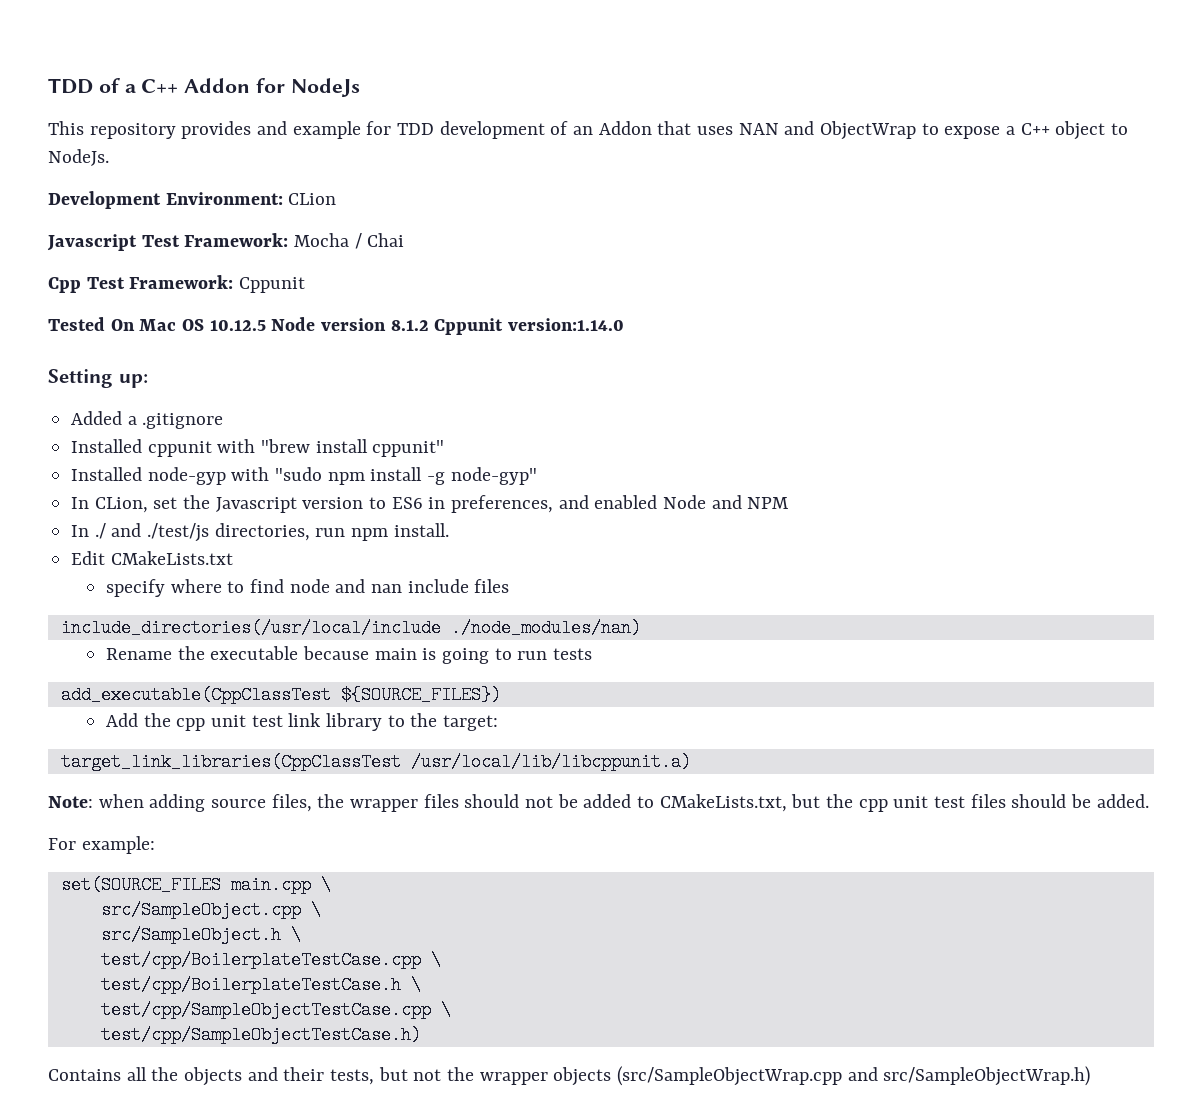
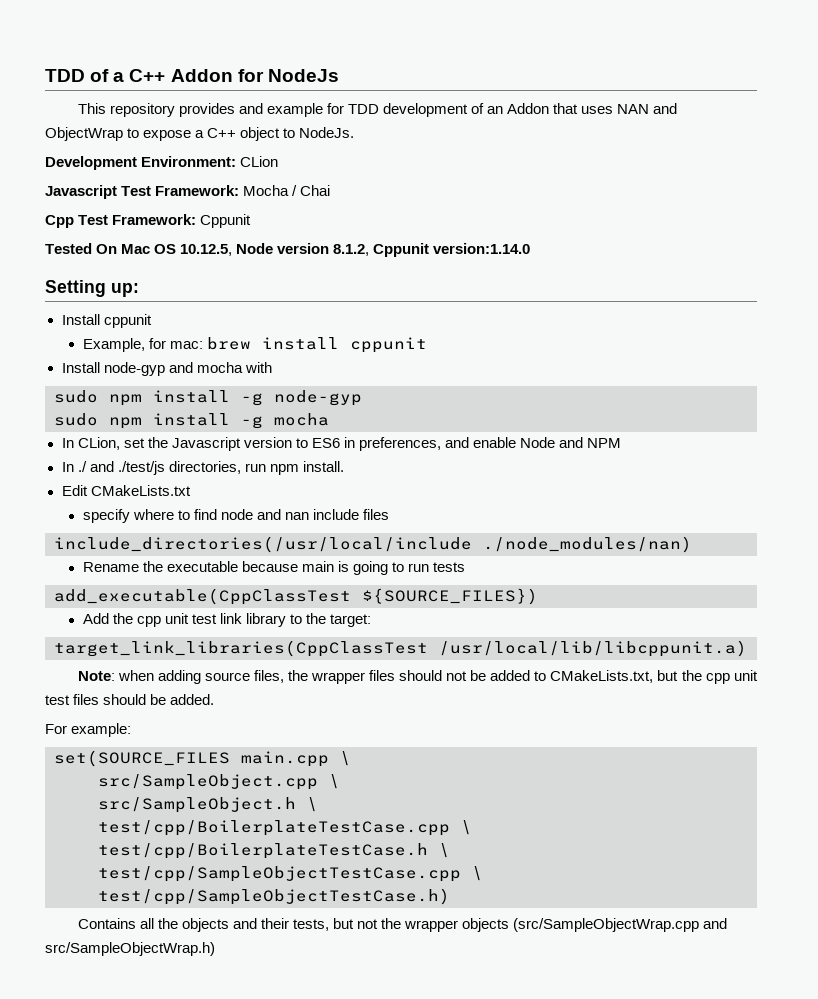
[209,320,266,331] 10.12.5 -> [180,244,233,256] 10.12.5,
[390,320,429,331] 8.1.2 -> [333,244,370,256] 8.1.2,
[71,411,224,429] [71,439,445,457] [71,467,537,485] Added a .gitignore // Installed cppunit with "brew install cppunit" // Installed node-gyp with "sudo npm install -g node-gyp" -> [61,314,152,328] [82,337,427,353] [61,362,272,376] [54,390,362,406] [54,413,329,429] Install cppunit // Example, for mac: brew install cppunit // Install node-gyp and mocha with // sudo npm install -g node-gyp // sudo npm install -g mocha
[594,495,658,509] enabled -> [473,437,517,448] enable

